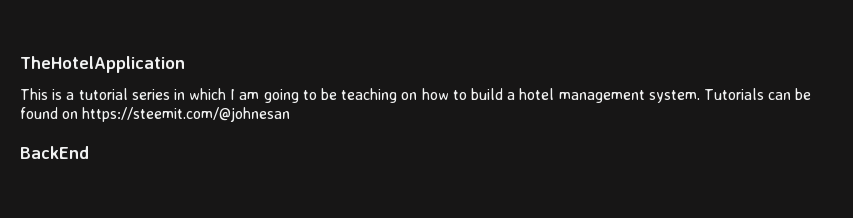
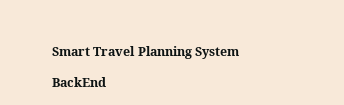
[20,56,185,73] [20,88,812,103] [20,107,291,122] TheHotelApplication // This is a tutorial series in which I am going to be teaching on how to build a hotel management system. Tutorials can be found on https://steemit.com/@johnesan -> [52,46,240,59] Smart Travel Planning System

